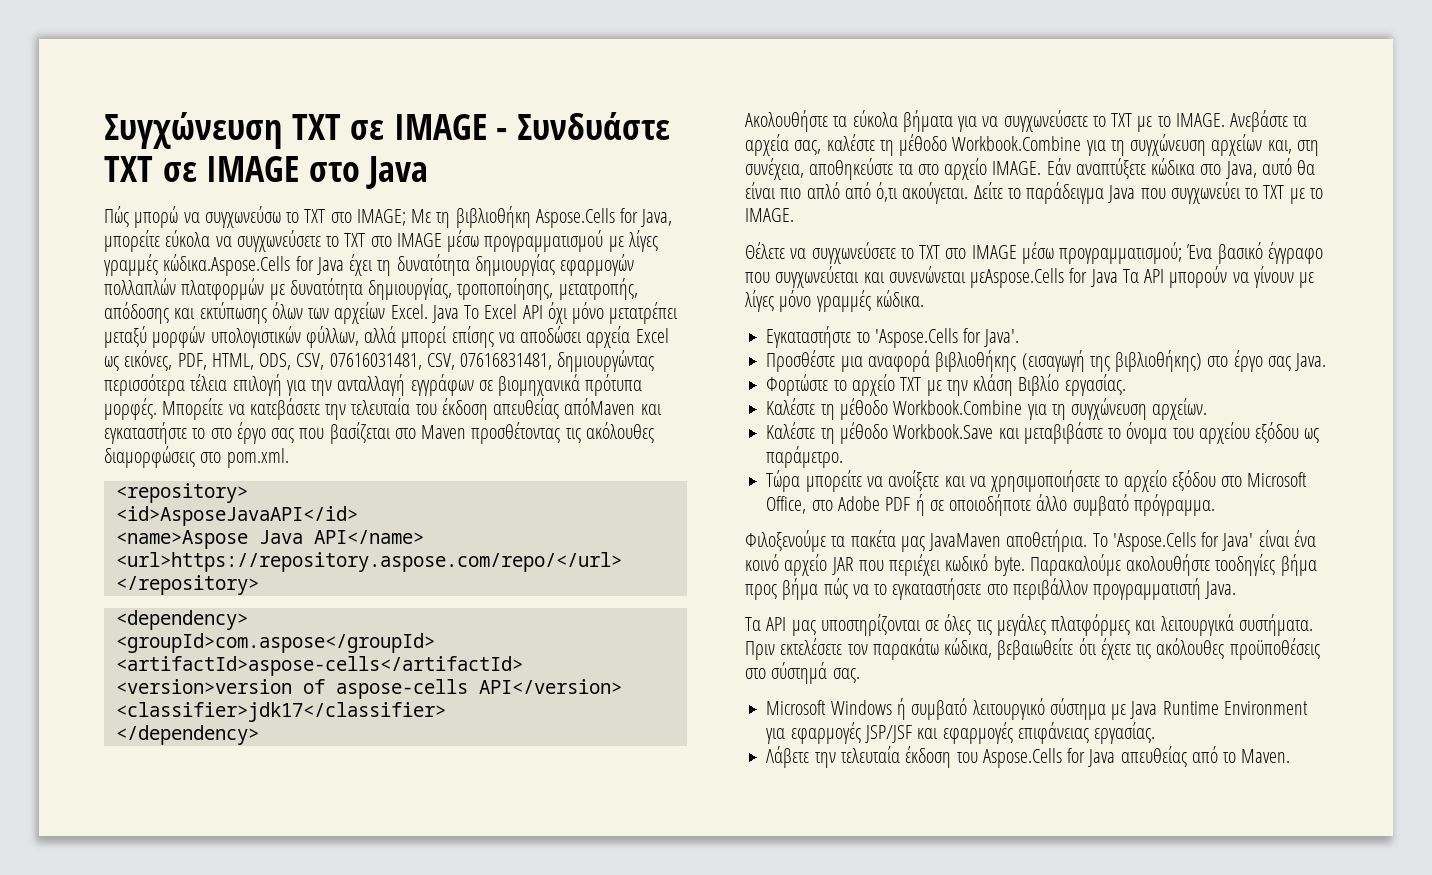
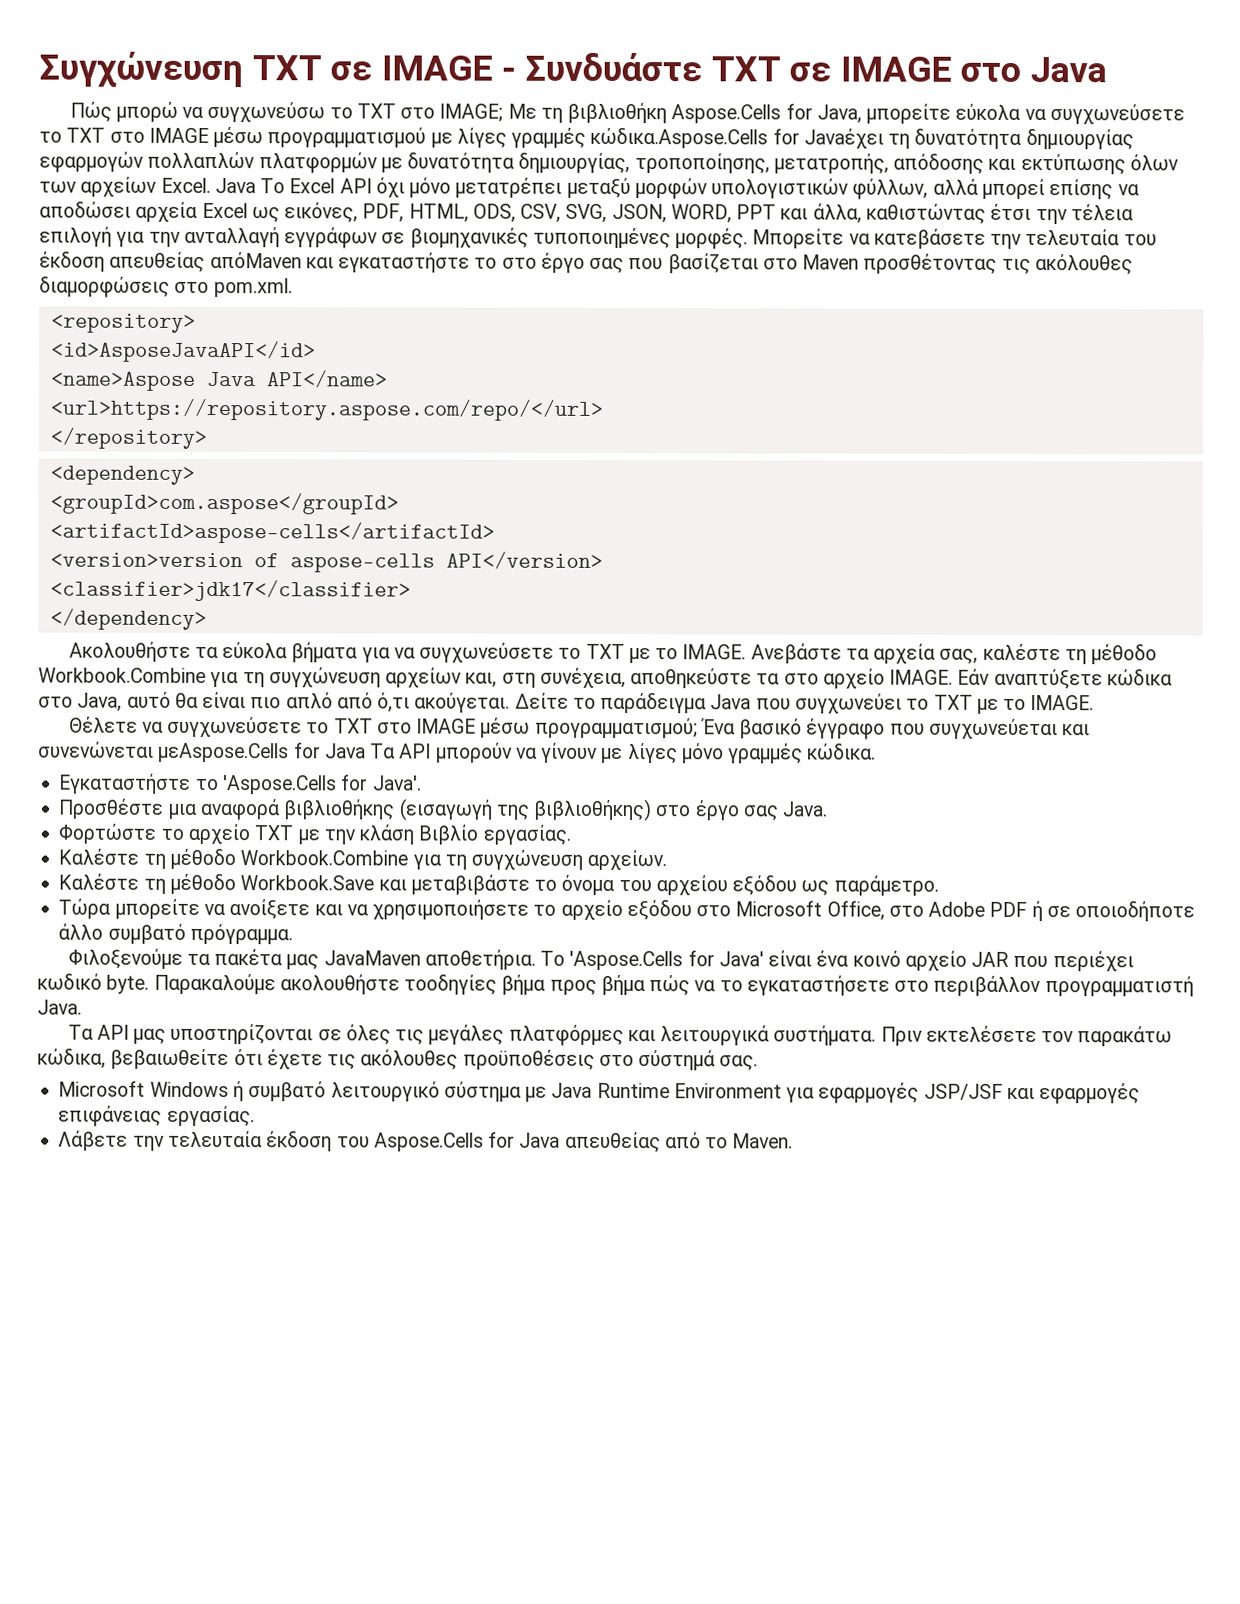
[316,254,374,276] Java έχει -> [803,128,884,149] Javaέχει
[329,350,655,372] [104,374,185,396] 07616031481, CSV, 07616831481, δημιουργώντας περισσότερα -> [565,203,1068,225] SVG, JSON, WORD, PPT και άλλα, καθιστώντας έτσι την
[498,374,643,396] βιομηχανικά πρότυπα -> [409,227,671,249] βιομηχανικές τυποποιημένες

